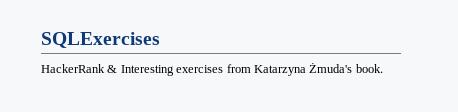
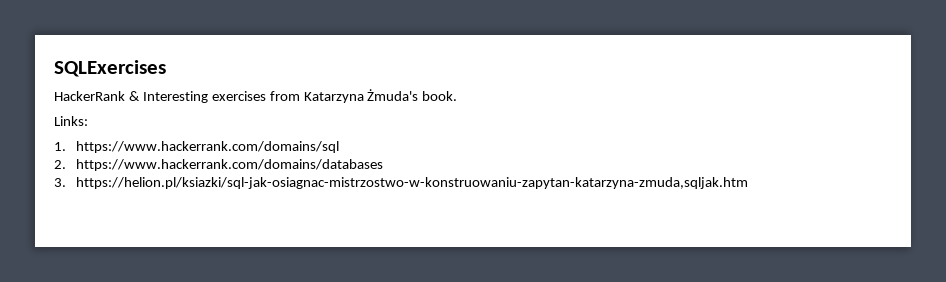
(383, 68) none -> [54,116,88,126] [54,141,339,153] [54,159,383,171] [54,177,748,189] // Links: // 1. https://www.hackerrank.com/domains/sql // 2. https://www.hackerrank.com/domains/databases // 3. https://helion.pl/ksiazki/sql-jak-osiagnac-mistrzostwo-w-konstruowaniu-zapytan-katarzyna-zmuda,sqljak.htm

